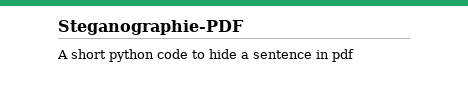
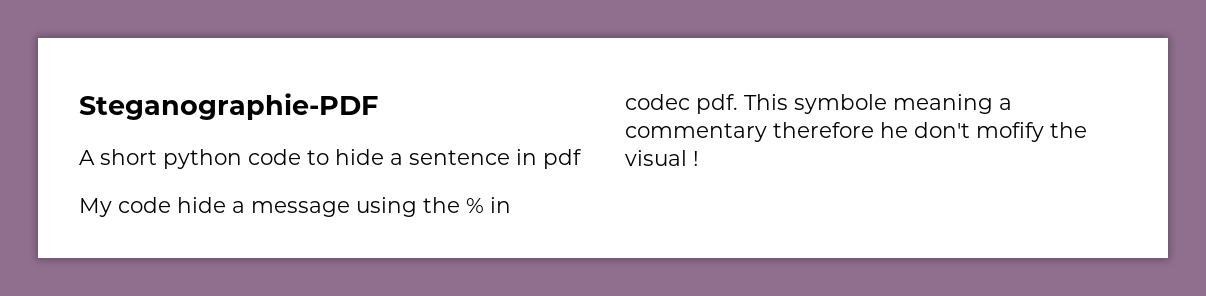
(354, 55) none -> [79,197,511,217] [625,94,1012,114] [625,122,1087,142] [625,150,699,166] // My code hide a message using the % in codec pdf. This symbole meaning a commentary therefore he don't mofify the visual !

